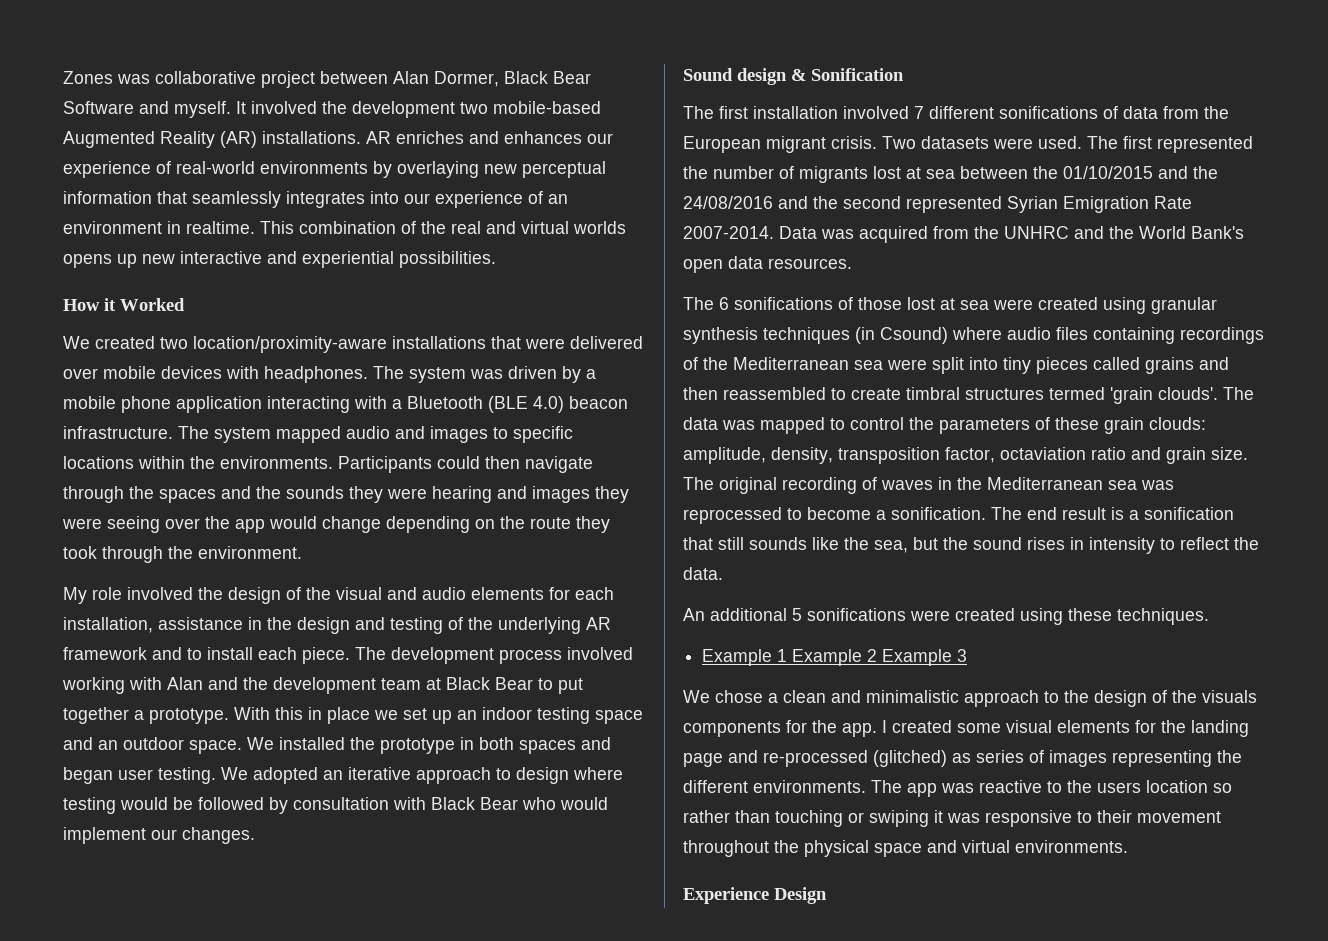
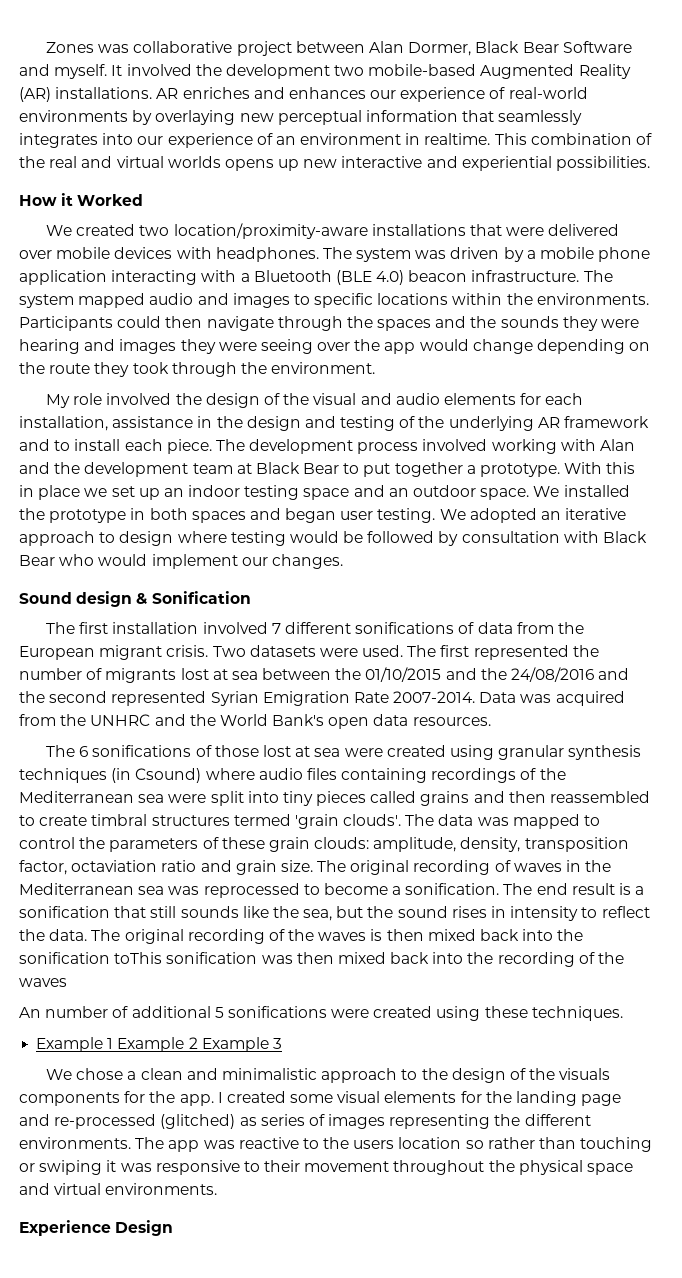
(723, 573) none -> [91,929,584,944] [19,952,625,967] [19,978,67,987] The original recording of the waves is then mixed back into the sonification toThis sonification was then mixed back into the recording of the waves
(705, 614) none -> [45,1006,129,1018] number of

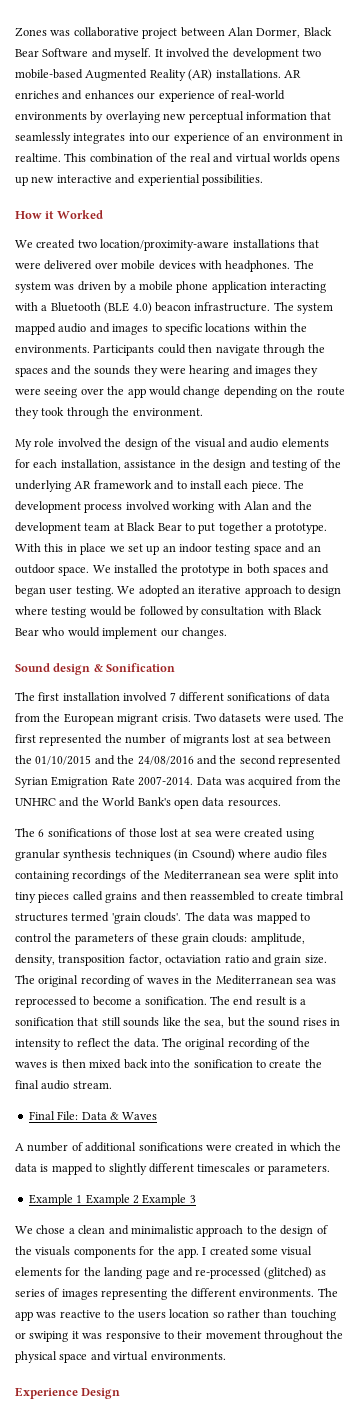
[114,952,625,967] [19,978,67,987] [19,1007,41,1018] toThis sonification was then mixed back into the recording of the waves // An -> [256,1059,322,1068] [15,1080,112,1090] [28,1111,158,1120] [15,1143,24,1151] to create the final audio stream. // Final File: Data & Waves // A
[214,1007,224,1018] 5 -> (137, 1147) none
[436,1006,623,1021] using these techniques. -> [276,1142,342,1151] [15,1163,330,1175] in which the data is mapped to slightly different timescales or parameters.

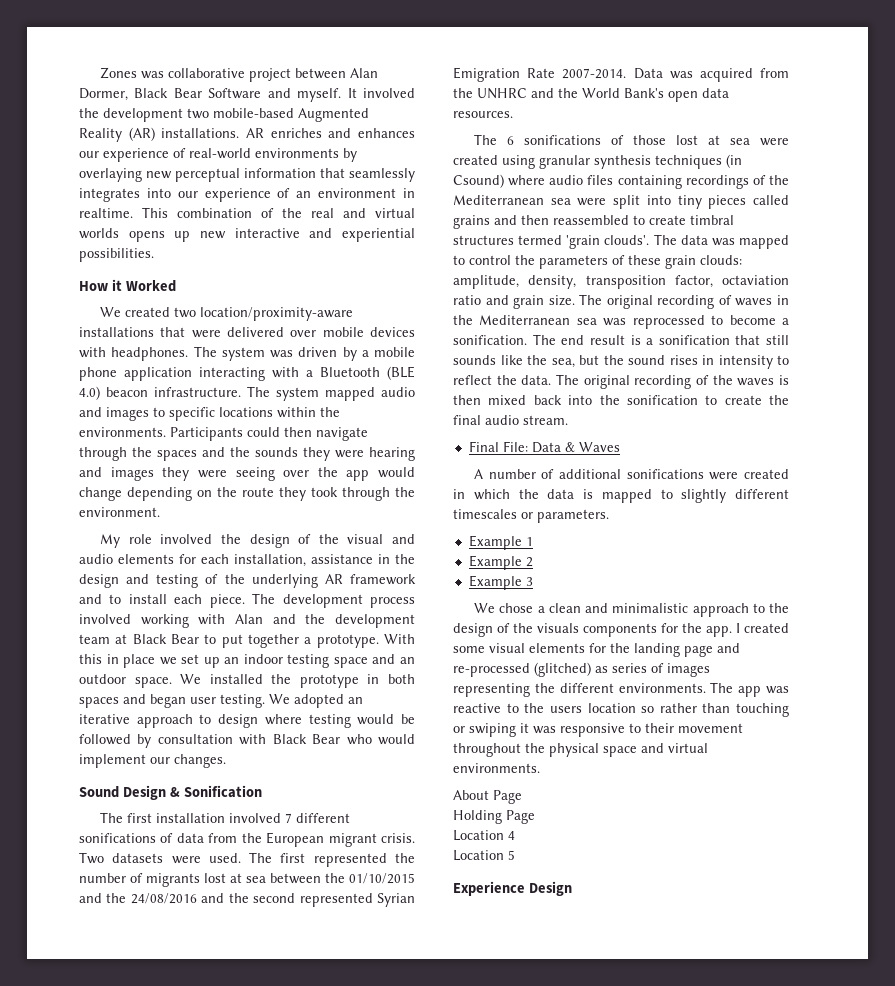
[53,663,91,675] design -> [122,785,166,800] Design
(83, 1199) none -> (533, 541) //
(139, 1199) none -> (533, 562) //
(226, 1356) none -> [453,790,522,804] [453,810,535,824] [453,830,515,841] [453,850,515,861] // About Page // Holding Page // Location 4 // Location 5

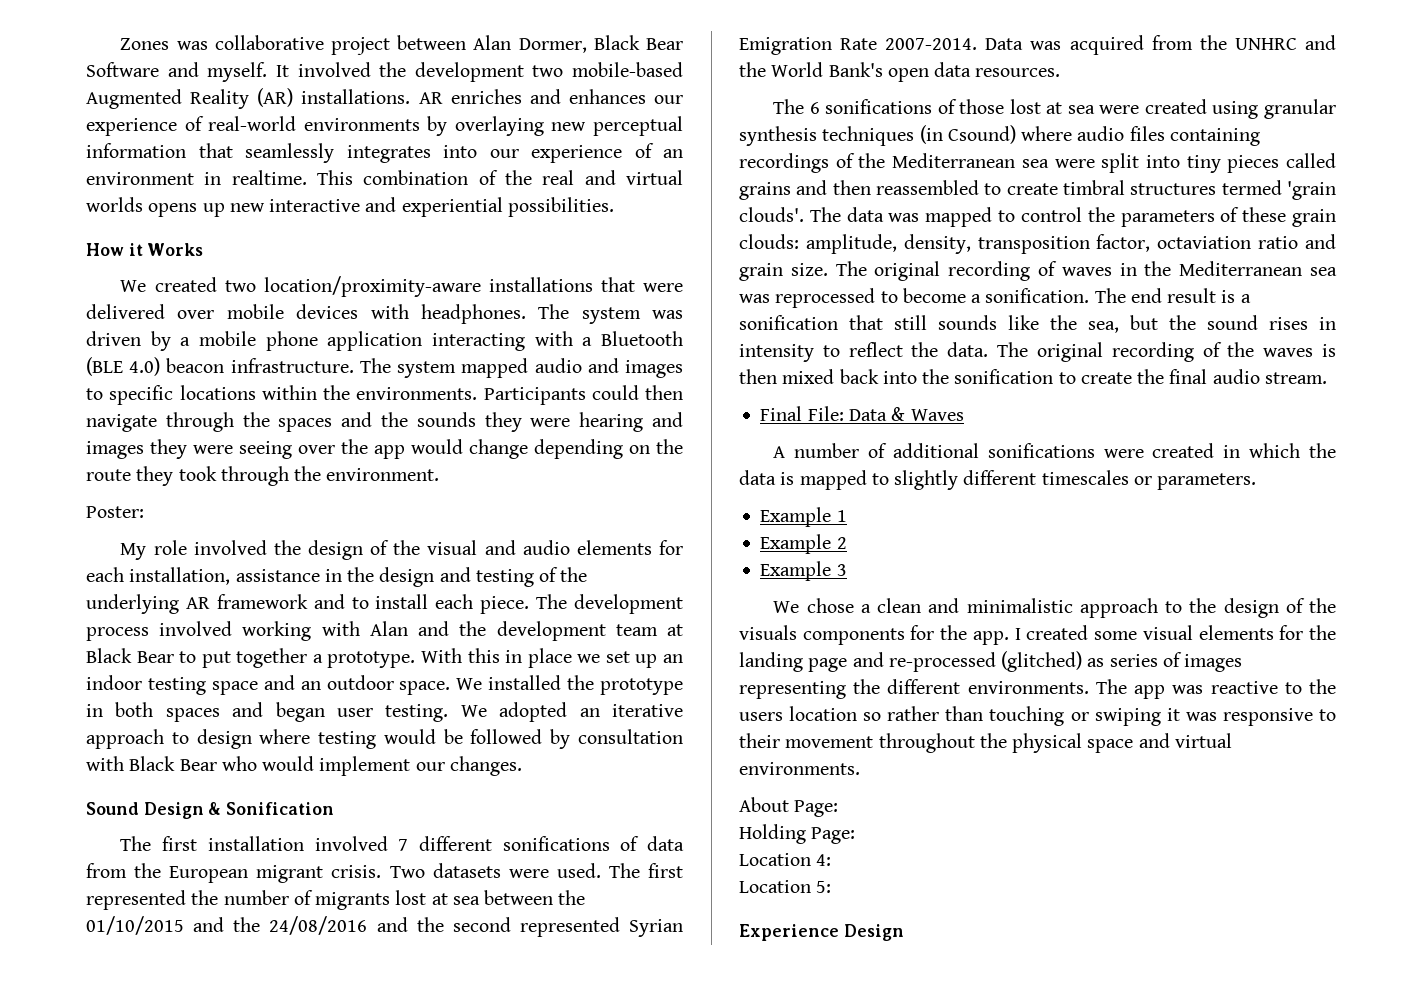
[125,280,176,292] Worked -> [147,243,204,256] Works
(160, 512) none -> [86,506,144,518] // Poster:
[493,790,522,804] Page -> [794,800,839,817] Page:
[506,810,535,824] [453,830,515,841] [453,850,515,861] Page // Location 4 // Location 5 -> [811,827,856,844] [739,853,832,866] [739,880,832,893] Page: // Location 4: // Location 5:

